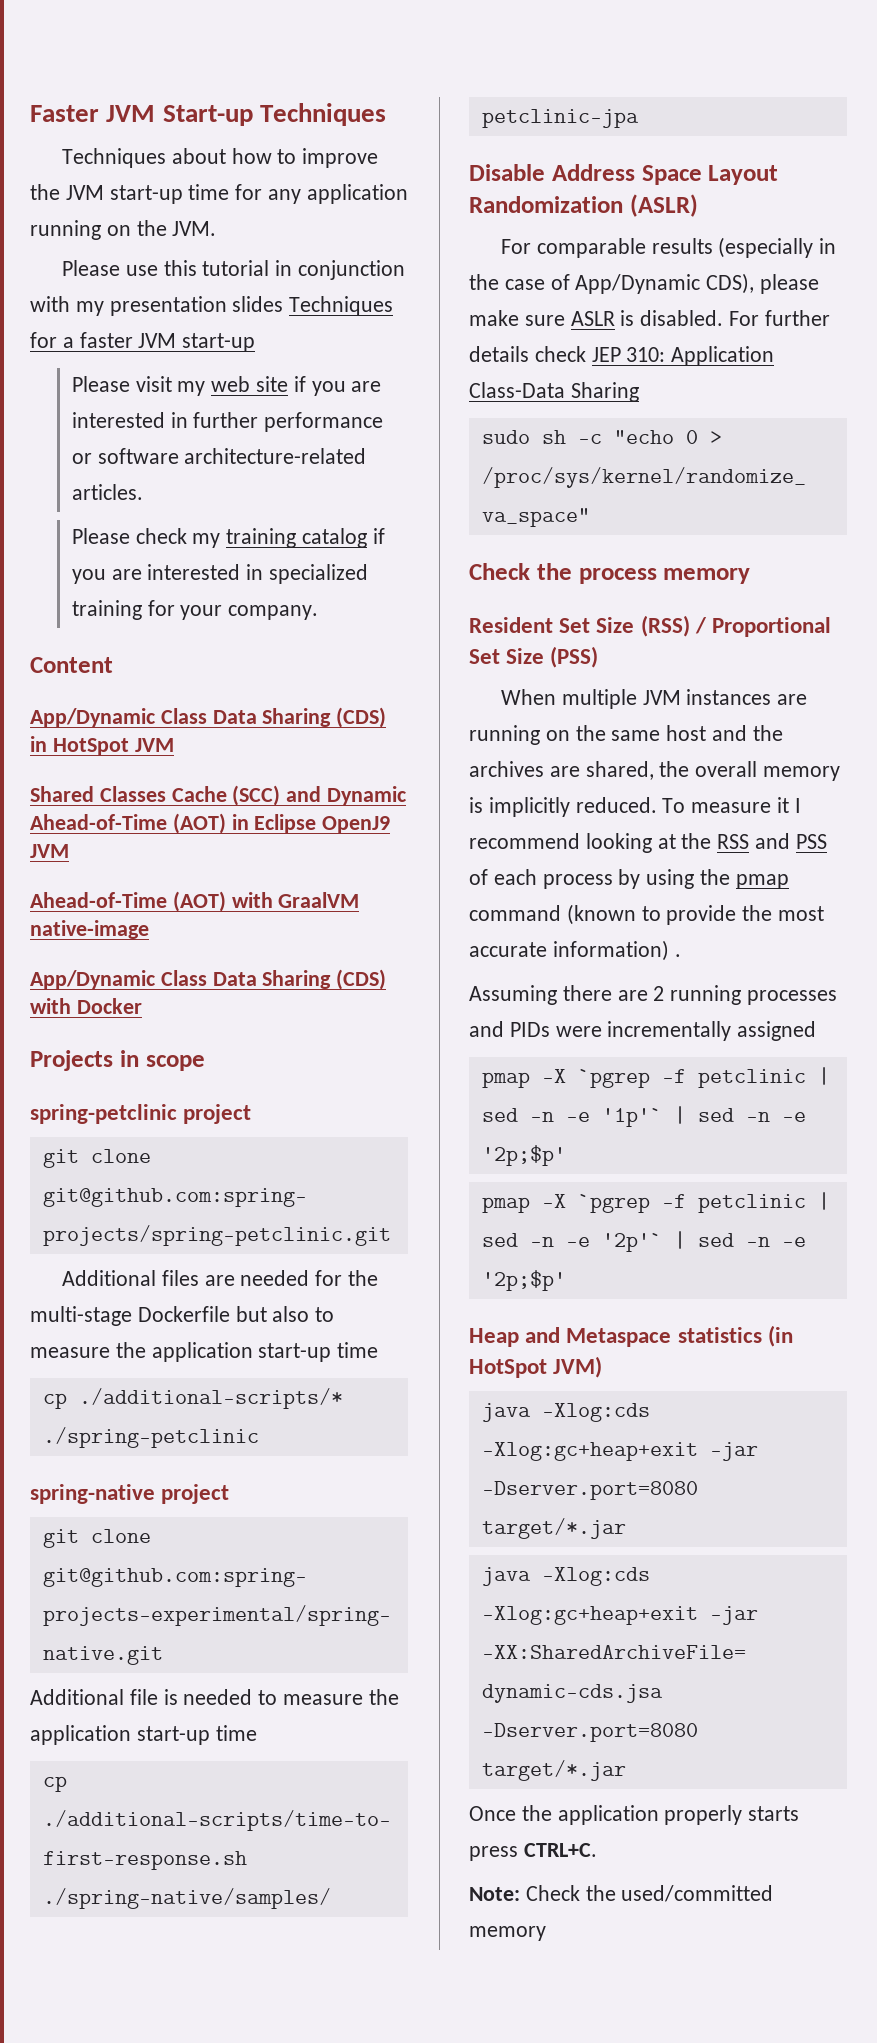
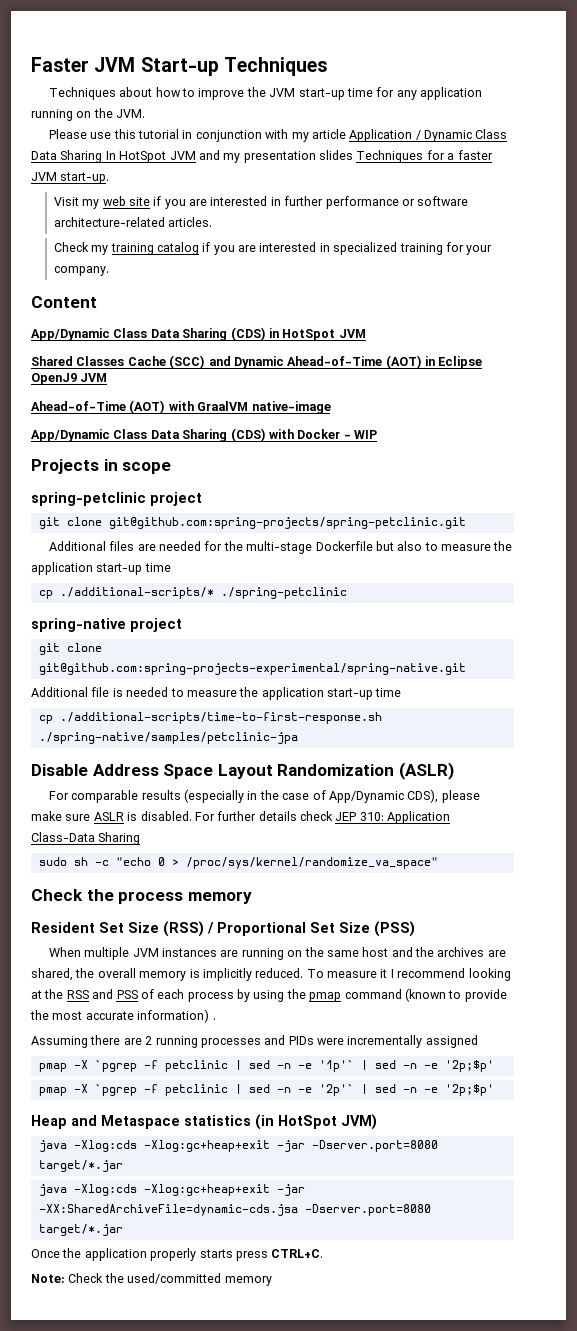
(104, 308) none -> [311,129,508,142] [31,150,241,163] article Application / Dynamic Class Data Sharing In HotSpot JVM and my
[182,333,256,352] [71,376,172,392] start-up // Please visit -> [60,172,110,184] [53,197,79,206] start-up. // Visit
[71,528,187,544] Please check -> [53,242,89,252] Check
(142, 1006) none -> [343,430,377,439] - WIP

